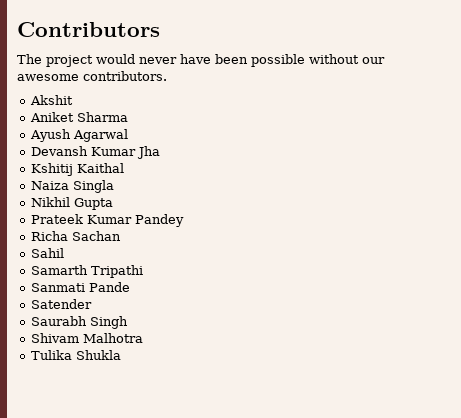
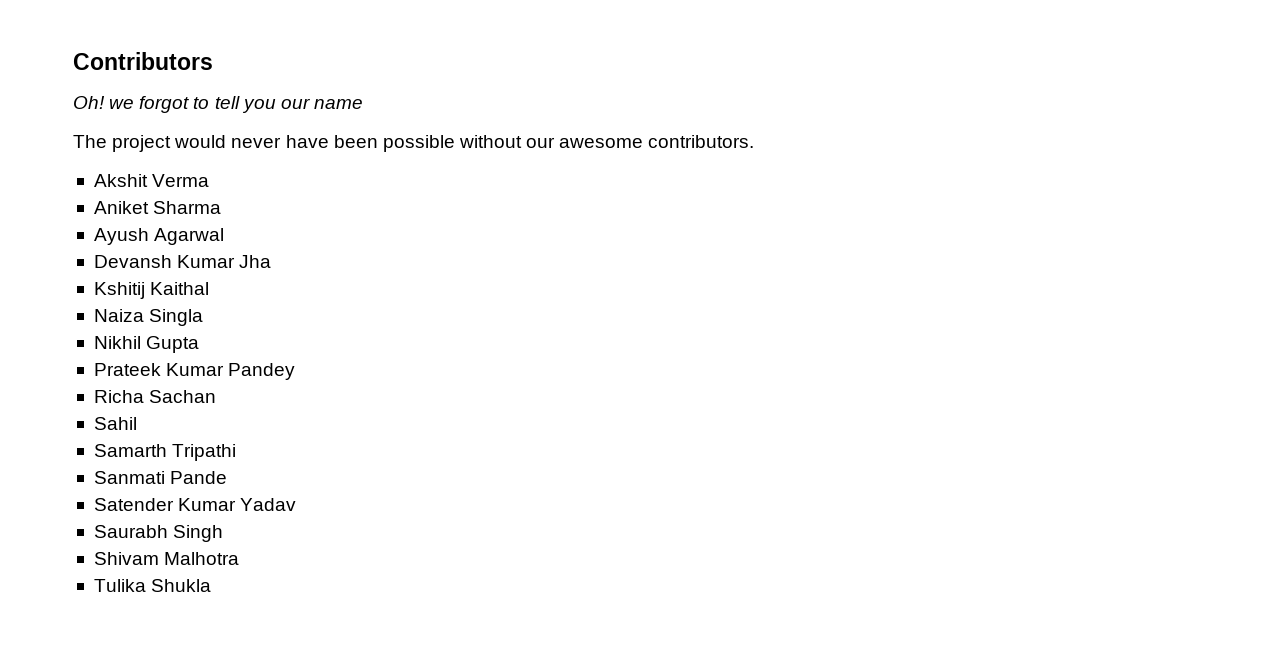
(160, 29) none -> [73,96,363,113] // Oh! we forgot to tell you our name
(74, 100) none -> [152,174,210,187] Verma
(93, 304) none -> [178,498,297,511] Kumar Yadav

